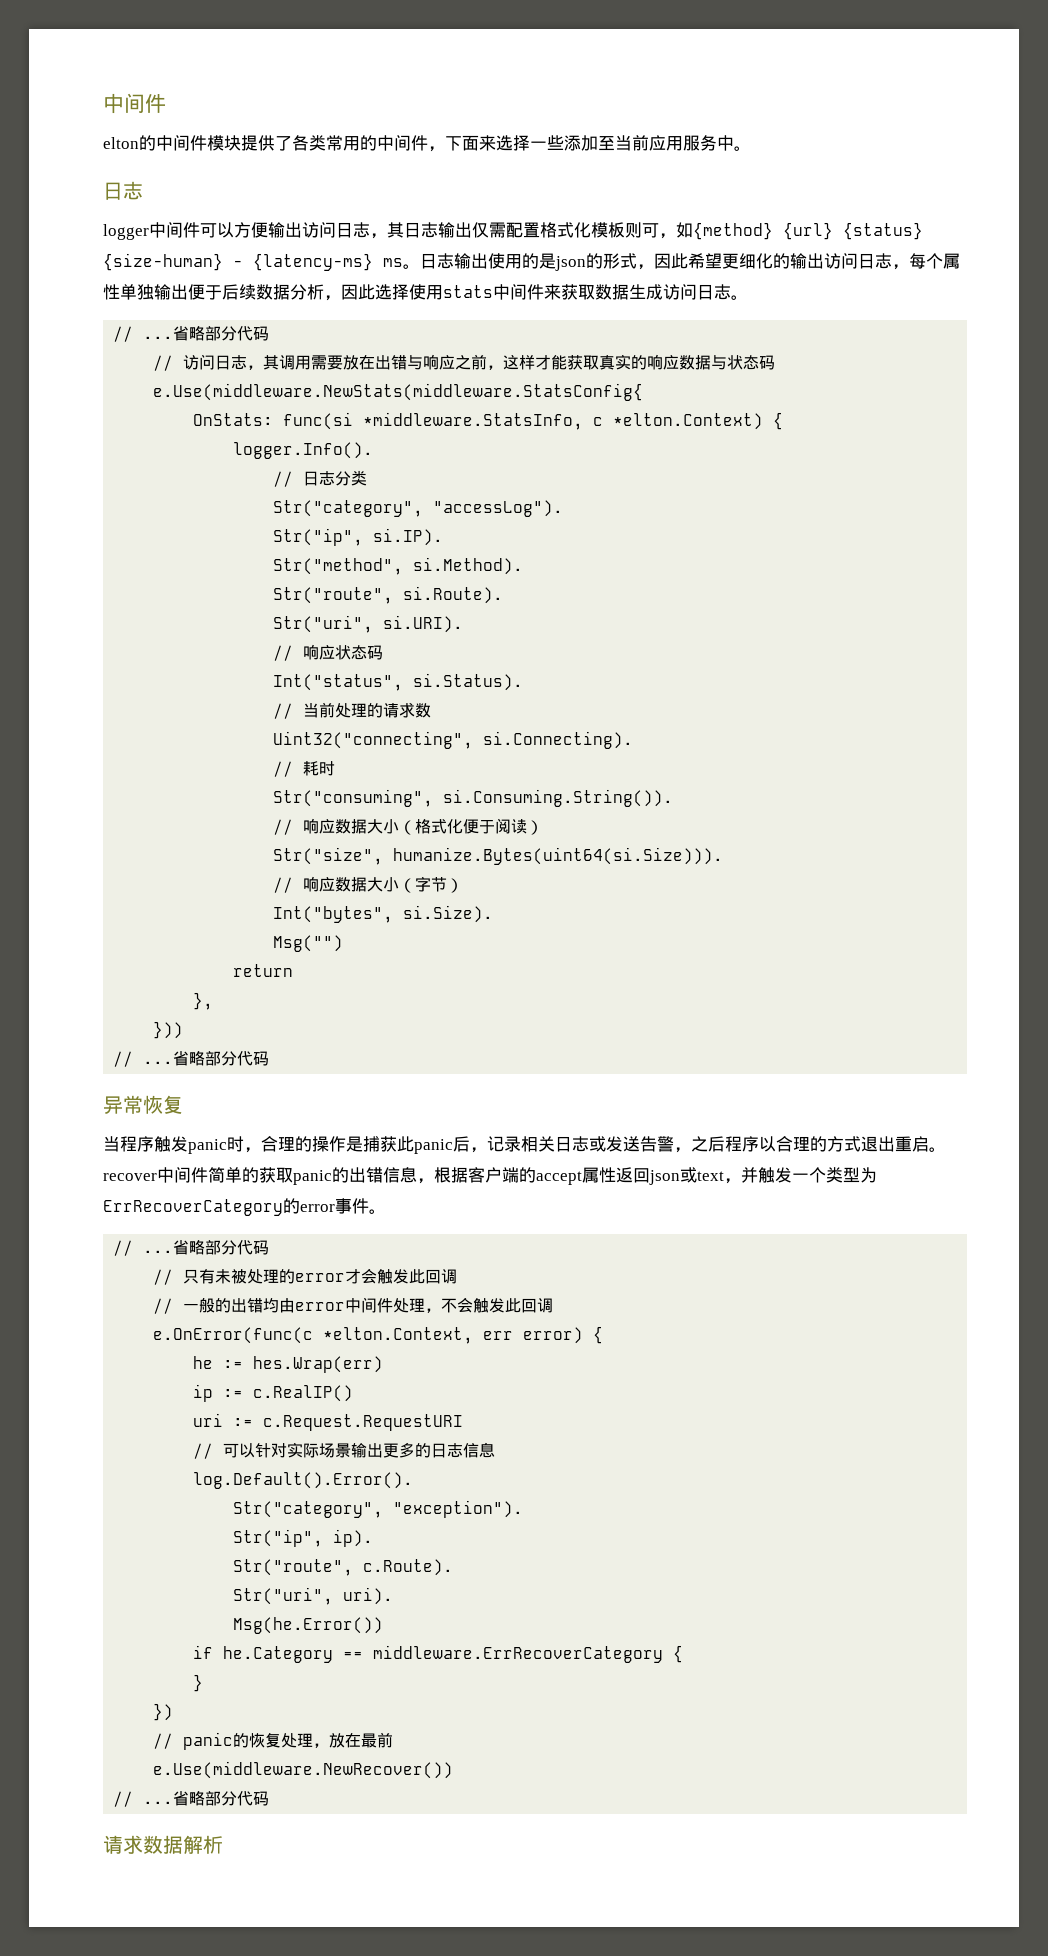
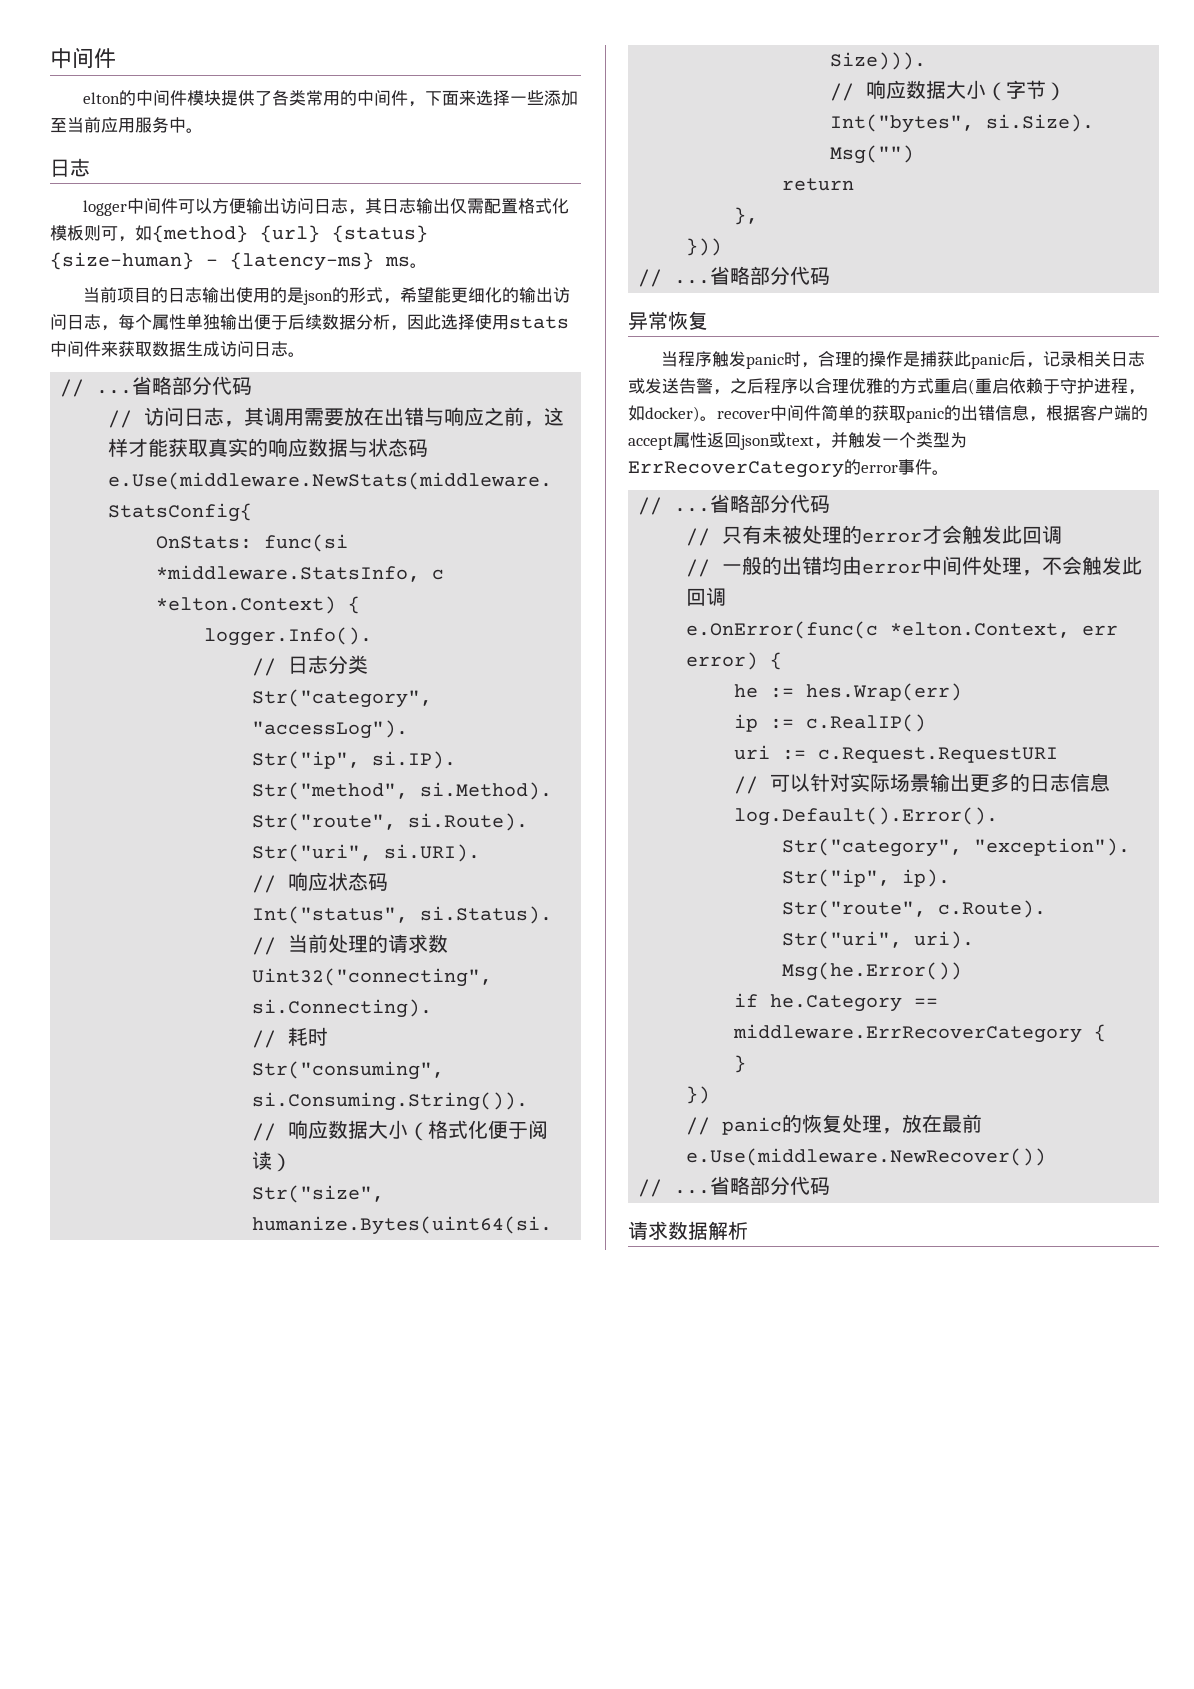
(420, 266) none -> [83,287,169,303] // 当前项目的
[654,253,722,269] 因此希望 -> [400,287,452,303] 希望能
[810,1136,929,1152] 的方式退出重启 -> [849,378,1145,395] [628,405,700,422] 优雅的方式重启(重启依赖于守护进程，如docker)

